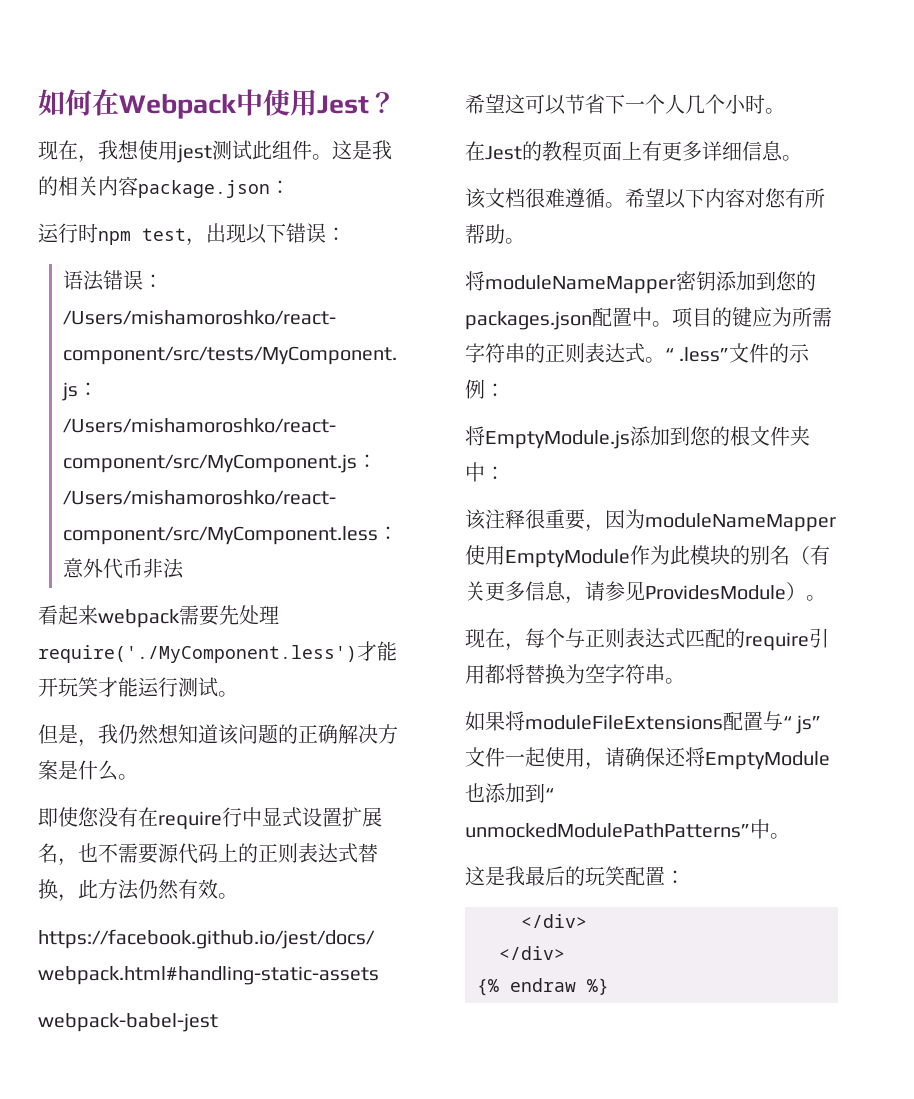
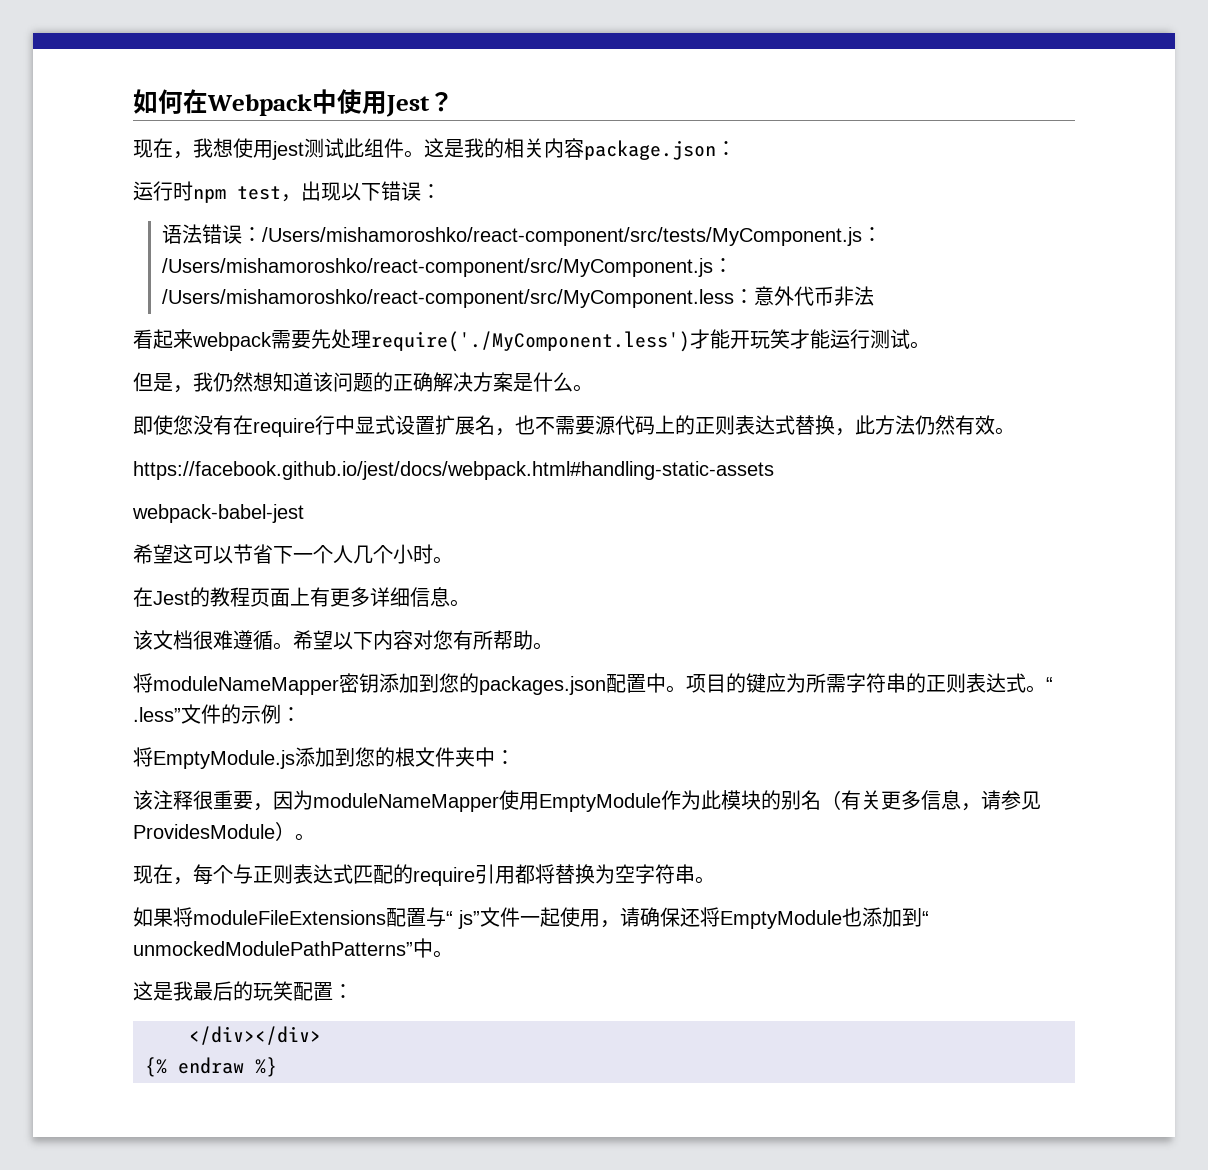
[521,914,587,928] [499,946,565,960] </div> // </div> -> [189,1026,321,1045] </div></div>

